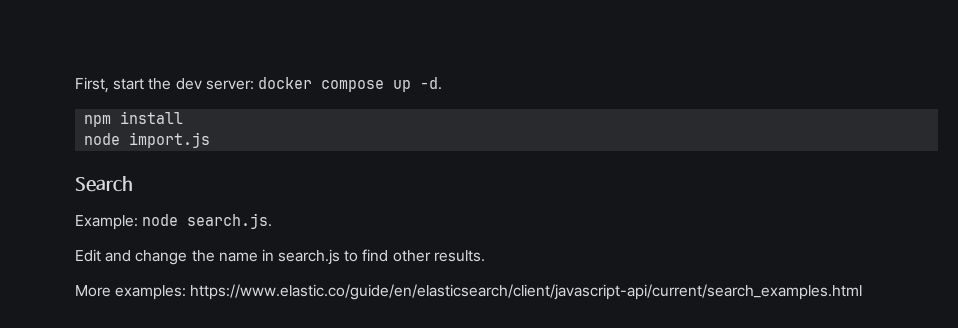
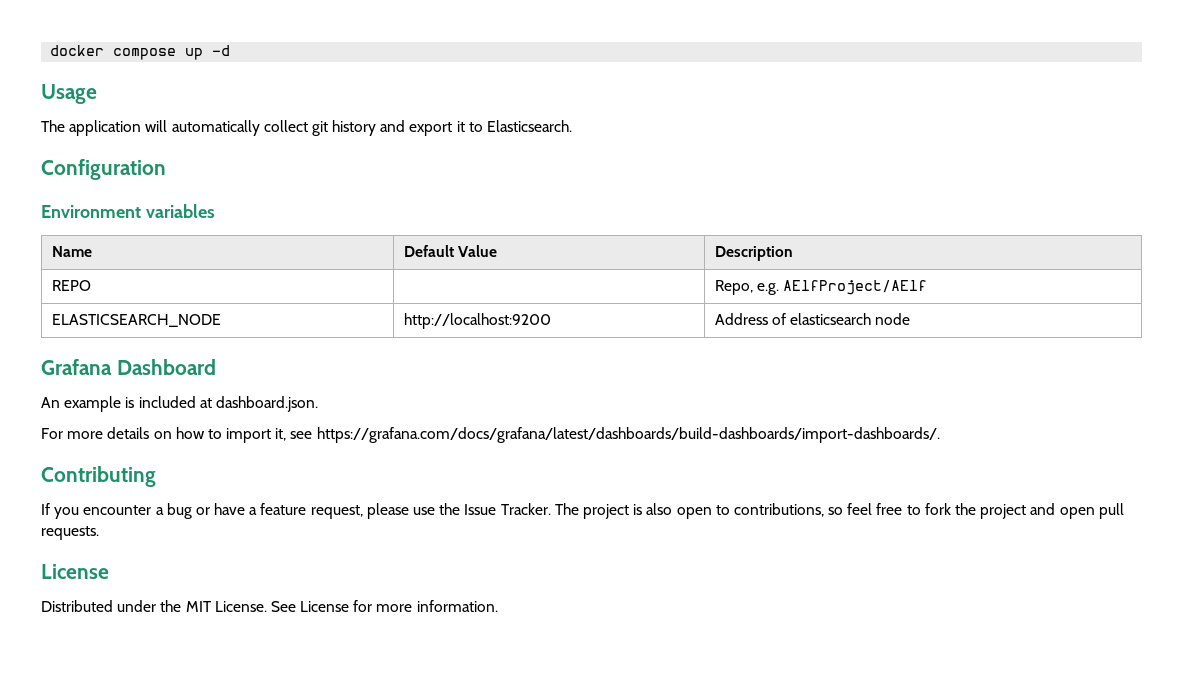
[75,77,442,93] [84,111,184,127] [84,132,211,148] [75,176,133,192] [75,213,273,230] [75,249,485,265] [75,284,863,300] First, start the dev server: docker compose up -d. // npm install // node import.js // Search // Example: node search.js. // Edit and change the name in search.js to find other results. // More examples: https://www.elastic.co/guide/en/elasticsearch/client/javascript-api/current/search_examples.html -> [50,45,231,60] [41,84,97,104] [41,120,573,136] [41,159,166,180] [41,204,215,218] [51,246,92,257] [403,245,497,257] [714,246,793,261] [51,280,91,291] [714,280,927,295] [51,314,221,327] [403,313,551,329] [714,313,911,325] [41,359,216,375] [41,396,318,412] [41,427,940,443] [41,466,156,487] [41,503,1124,519] [41,526,99,540] [41,564,109,579] [41,600,498,612] docker compose up -d // Usage // The application will automatically collect git history and export it to Elasticsearch. // Configuration // Environment variables // Name | Default Value | Description // REPO | | Repo, e.g. AElfProject/AElf // ELASTICSEARCH_NODE | http://localhost:9200 | Address of elasticsearch node // Grafana Dashboard // An example is included at dashboard.json. // For more details on how to import it, see https://grafana.com/docs/grafana/latest/dashboards/build-dashboards/import-dashboards/. // Contributing // If you encounter a bug or have a feature request, please use the Issue Tracker. The project is also open to contributions, so feel free to fork the project and open pull requests. // License // Distributed under the MIT License. See License for more information.

